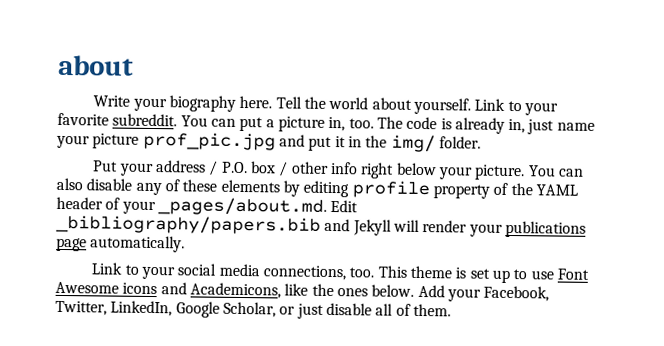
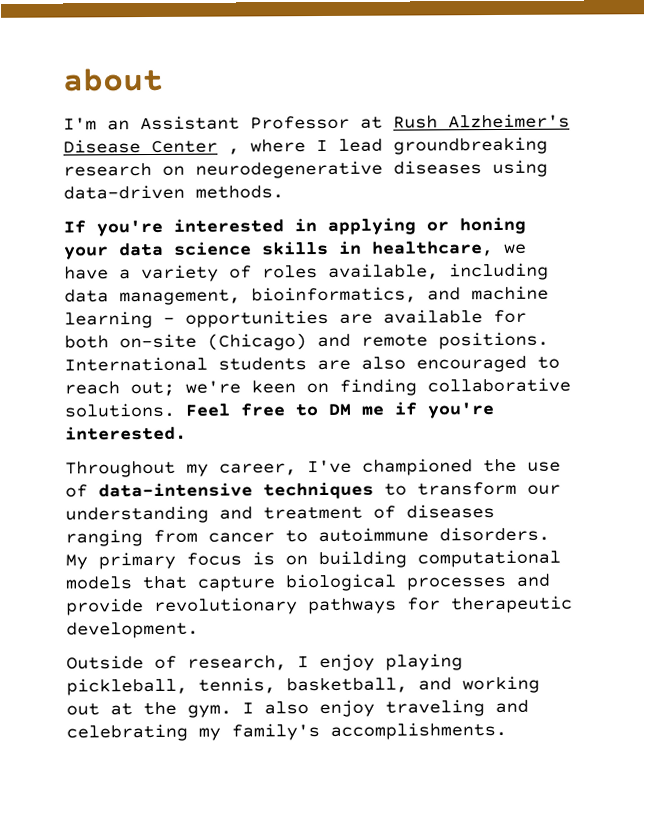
[93,95,558,116] [57,112,595,135] [56,131,481,153] [93,160,584,181] [56,177,578,199] [56,196,359,216] [55,214,586,238] [56,235,186,253] [91,262,589,283] [55,281,550,302] [55,300,451,319] Write your biography here. Tell the world about yourself. Link to your favorite subreddit. You can put a picture in, too. The code is already in, just name your picture prof_pic.jpg and put it in the img/ folder. // Put your address / P.O. box / other info right below your picture. You can also disable any of these elements by editing profile property of the YAML header of your _pages/about.md. Edit _bibliography/papers.bib and Jekyll will render your publications page automatically. // Link to your social media connections, too. This theme is set up to use Font Awesome icons and Academicons, like the ones below. Add your Facebook, Twitter, LinkedIn, Google Scholar, or just disable all of them. -> [63,113,570,131] [63,136,548,155] [63,159,548,179] [63,184,284,200] [63,216,526,237] [64,240,527,260] [64,262,549,283] [64,285,549,306] [64,309,527,329] [64,331,549,351] [64,355,560,373] [64,377,571,397] [64,401,495,419] [65,425,187,441] [65,458,561,478] [65,481,561,500] [65,504,495,524] [65,526,550,547] [65,549,561,570] [65,573,550,592] [66,595,573,616] [66,621,199,639] [66,653,463,672] [66,675,540,696] [66,699,529,718] [66,721,507,742] I'm an Assistant Professor at Rush Alzheimer's Disease Center , where I lead groundbreaking research on neurodegenerative diseases using data-driven methods. // If you're interested in applying or honing your data science skills in healthcare, we have a variety of roles available, including data management, bioinformatics, and machine learning - opportunities are available for both on-site (Chicago) and remote positions. International students are also encouraged to reach out; we're keen on finding collaborative solutions. Feel free to DM me if you're interested. // Throughout my career, I've championed the use of data-intensive techniques to transform our understanding and treatment of diseases ranging from cancer to autoimmune disorders. My primary focus is on building computational models that capture biological processes and provide revolutionary pathways for therapeutic development. // Outside of research, I enjoy playing pickleball, tennis, basketball, and working out at the gym. I also enjoy traveling and celebrating my family's accomplishments.

